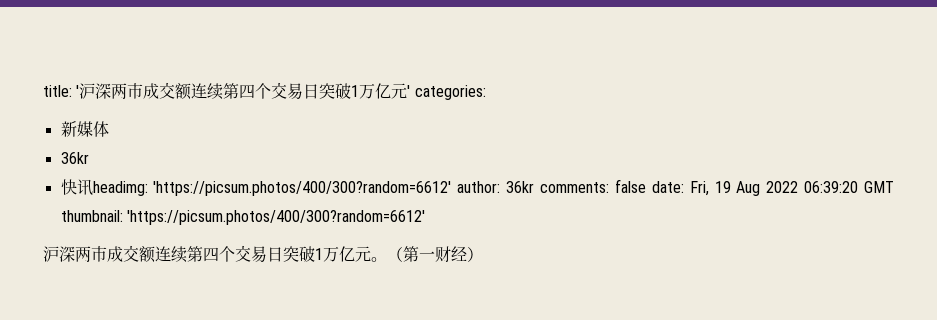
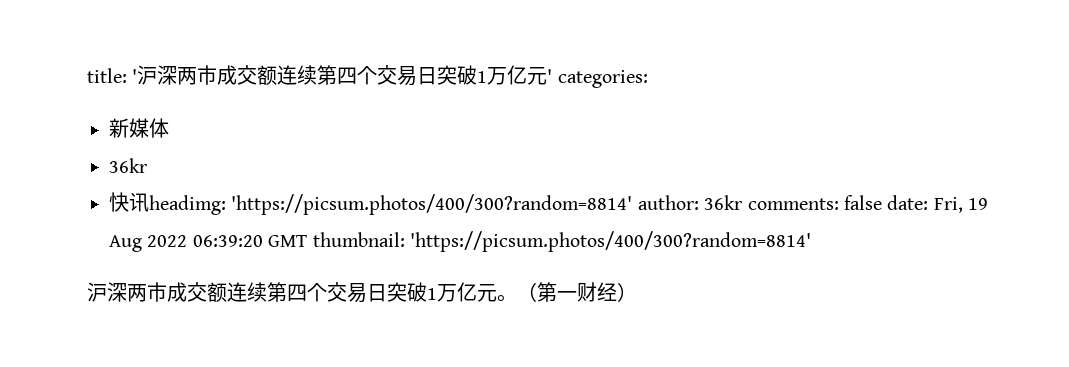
[153,181,452,196] 'https://picsum.photos/400/300?random=6612' -> [231,194,633,215] 'https://picsum.photos/400/300?random=8814'
[126,210,425,225] 'https://picsum.photos/400/300?random=6612' -> [410,231,811,252] 'https://picsum.photos/400/300?random=8814'

